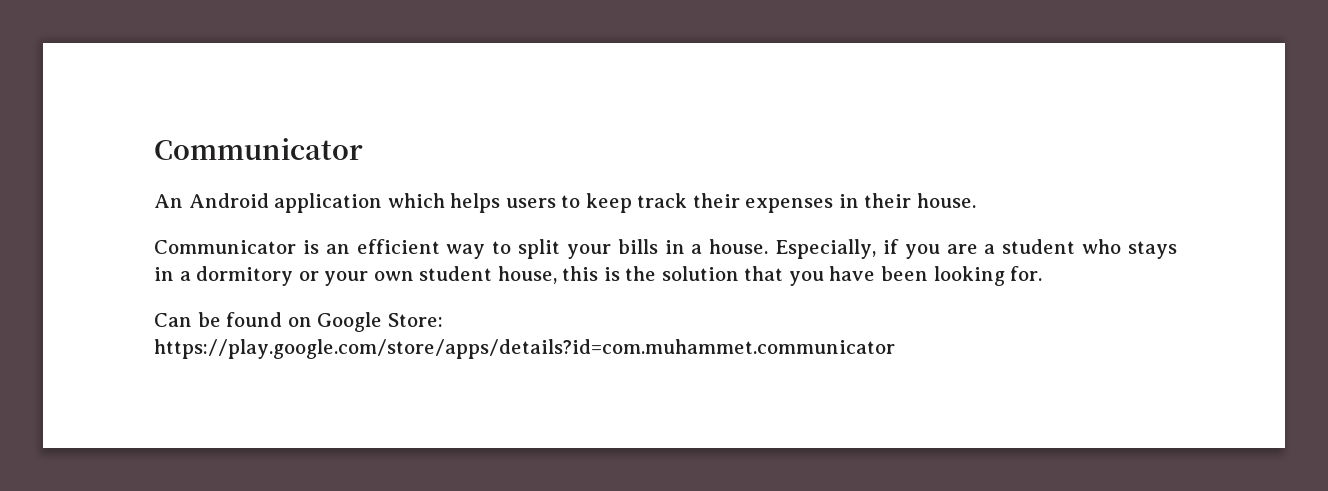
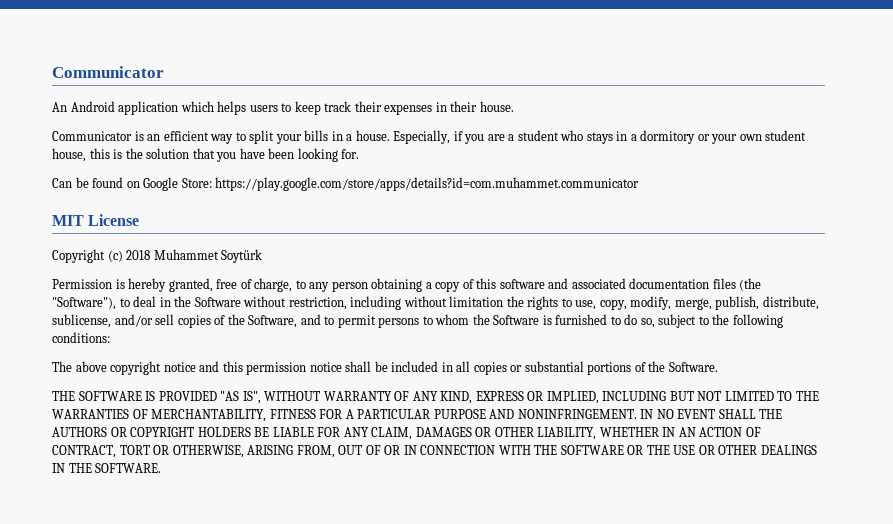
(895, 349) none -> [52,214,140,226] [52,249,263,263] [52,278,762,292] [52,296,819,310] [52,314,783,328] [52,332,110,343] [52,361,718,375] [52,391,819,404] [52,409,783,422] [52,427,761,440] [52,445,817,458] [52,463,162,473] // MIT License // Copyright (c) 2018 Muhammet Soytürk // Permission is hereby granted, free of charge, to any person obtaining a copy of this software and associated documentation files (the "Software"), to deal in the Software without restriction, including without limitation the rights to use, copy, modify, merge, publish, distribute, sublicense, and/or sell copies of the Software, and to permit persons to whom the Software is furnished to do so, subject to the following conditions: // The above copyright notice and this permission notice shall be included in all copies or substantial portions of the Software. // THE SOFTWARE IS PROVIDED "AS IS", WITHOUT WARRANTY OF ANY KIND, EXPRESS OR IMPLIED, INCLUDING BUT NOT LIMITED TO THE WARRANTIES OF MERCHANTABILITY, FITNESS FOR A PARTICULAR PURPOSE AND NONINFRINGEMENT. IN NO EVENT SHALL THE AUTHORS OR COPYRIGHT HOLDERS BE LIABLE FOR ANY CLAIM, DAMAGES OR OTHER LIABILITY, WHETHER IN AN ACTION OF CONTRACT, TORT OR OTHERWISE, ARISING FROM, OUT OF OR IN CONNECTION WITH THE SOFTWARE OR THE USE OR OTHER DEALINGS IN THE SOFTWARE.

